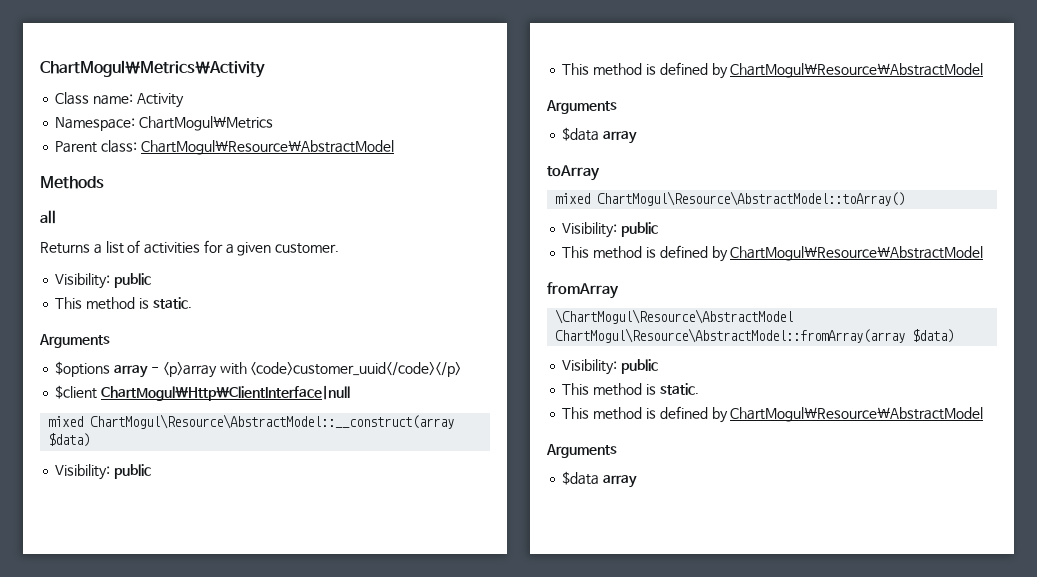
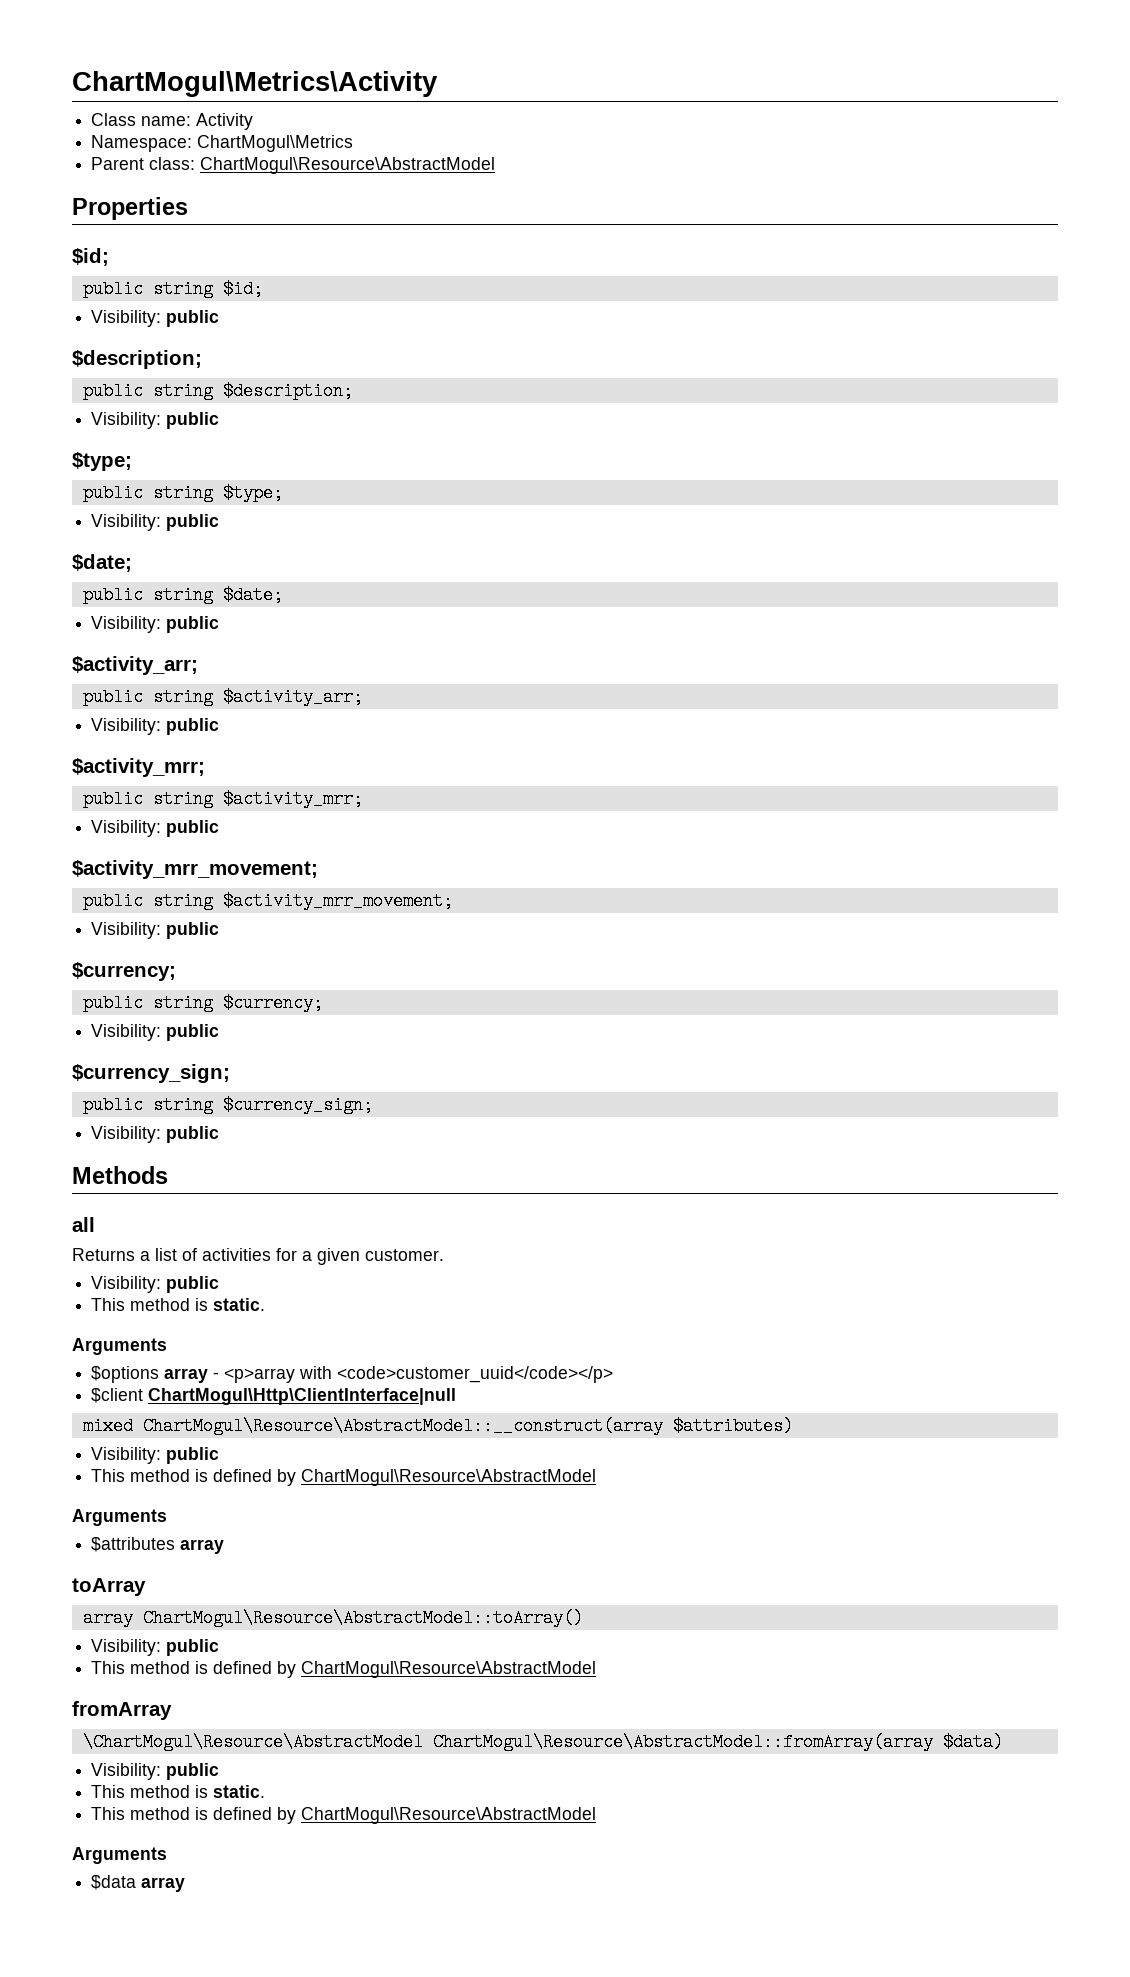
(394, 147) none -> [72,197,188,220] [72,248,109,266] [82,280,263,298] [91,310,220,327] [72,350,202,369] [82,382,353,400] [91,412,220,429] [72,452,132,471] [82,484,283,502] [91,514,220,531] [72,554,132,572] [82,586,283,604] [91,616,220,633] [72,656,198,675] [82,688,363,706] [91,718,220,735] [72,758,205,777] [82,790,363,808] [91,820,220,837] [72,860,318,879] [82,892,453,910] [91,922,220,939] [72,962,176,981] [82,994,323,1012] [91,1024,220,1041] [72,1064,230,1083] [82,1096,373,1114] [91,1126,220,1143] // Properties // $id; // public string $id; // Visibility: public // $description; // public string $description; // Visibility: public // $type; // public string $type; // Visibility: public // $date; // public string $date; // Visibility: public // $activity_arr; // public string $activity_arr; // Visibility: public // $activity_mrr; // public string $activity_mrr; // Visibility: public // $activity_mrr_movement; // public string $activity_mrr_movement; // Visibility: public // $currency; // public string $currency; // Visibility: public // $currency_sign; // public string $currency_sign; // Visibility: public
[48,433,91,447] $data) -> [672,1417,793,1435] $attributes)
[562,127,600,141] $data -> [91,1537,176,1552] $attributes
[555,193,591,204] mixed -> [82,1609,133,1627] array

